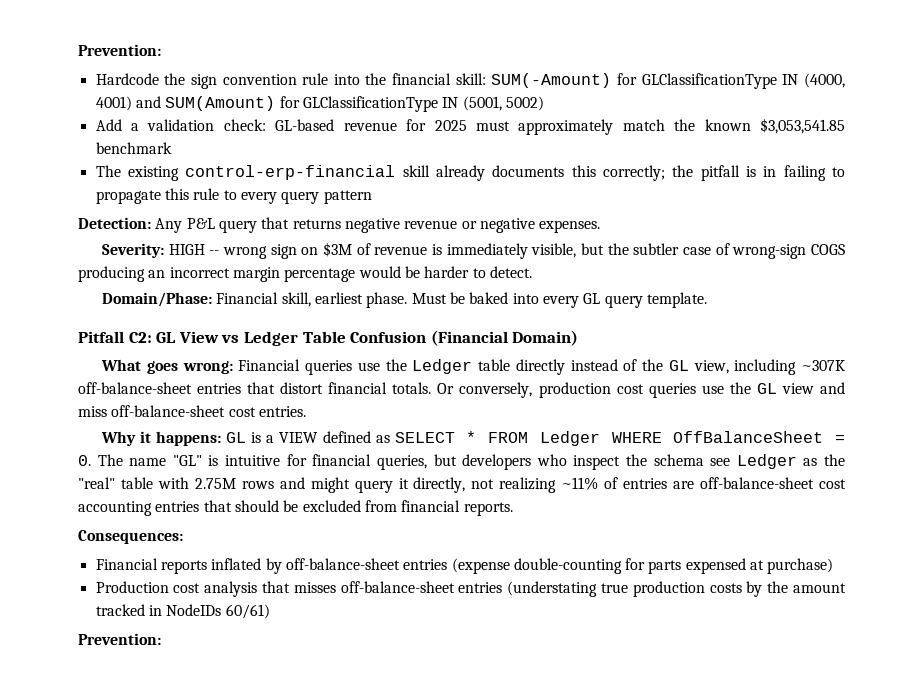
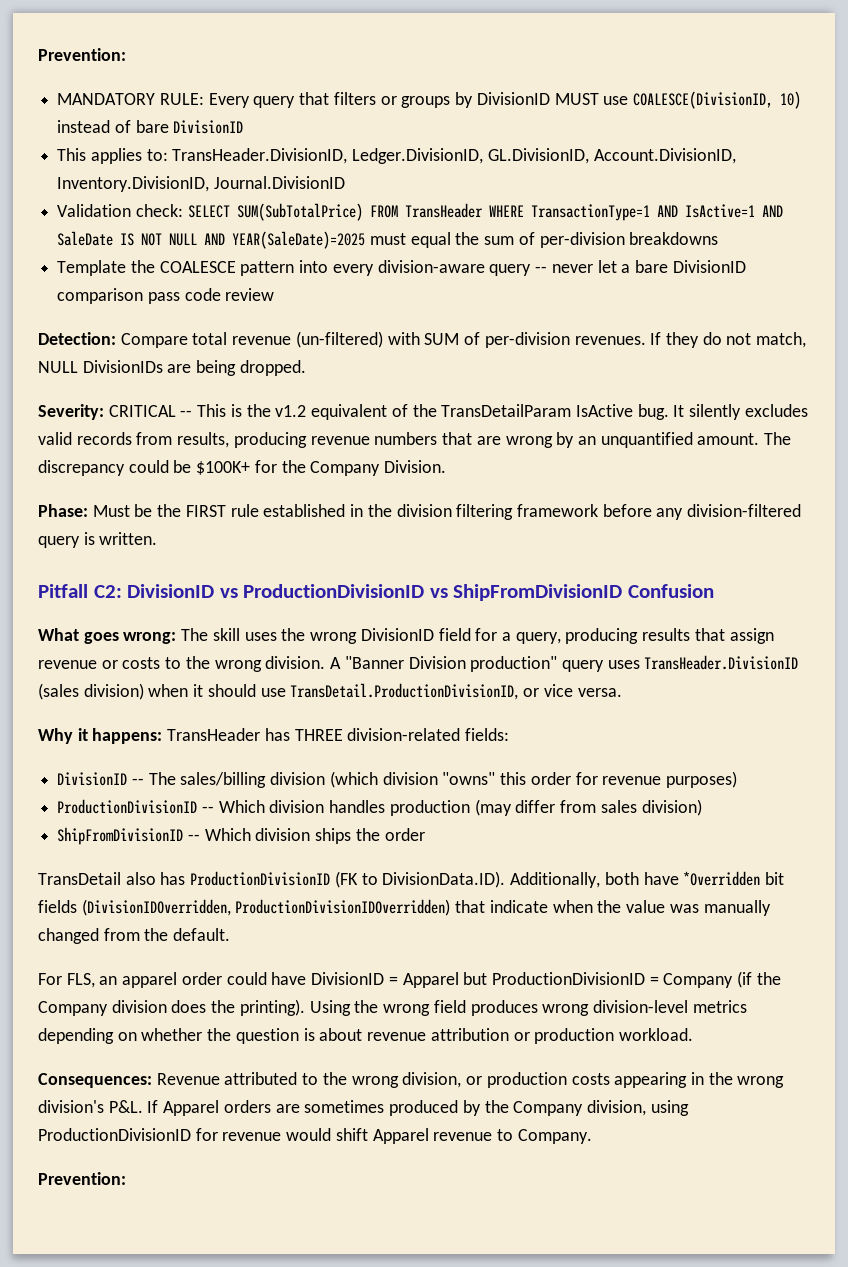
[95,73,845,89] [95,96,544,112] [95,118,845,135] [95,142,172,154] [95,165,845,181] [95,188,372,204] [78,217,601,233] [102,242,845,259] [78,266,532,282] [102,292,707,308] [78,331,346,346] Hardcode the sign convention rule into the financial skill: SUM(-Amount) for GLClassificationType IN (4000, 4001) and SUM(Amount) for GLClassificationType IN (5001, 5002) // Add a validation check: GL-based revenue for 2025 must approximately match the known $3,053,541.85 benchmark // The existing control-erp-financial skill already documents this correctly; the pitfall is in failing to propagate this rule to every query pattern // Detection: Any P&L query that returns negative revenue or negative expenses. // Severity: HIGH -- wrong sign on $3M of revenue is immediately visible, but the subtler case of wrong-sign COGS producing an incorrect margin percentage would be harder to detect. // Domain/Phase: Financial skill, earliest phase. Must be baked into every GL query template. // Pitfall C2: GL View vs Ledger Table -> [57,91,801,109] [57,120,244,134] [57,148,736,164] [57,176,345,192] [57,203,783,221] [57,231,719,249] [57,260,746,276] [57,288,275,304] [38,331,807,348] [38,360,306,376] [38,404,808,420] [38,432,792,448] [38,460,447,476] [38,504,802,520] [38,532,158,548] [38,584,623,601] MANDATORY RULE: Every query that filters or groups by DivisionID MUST use COALESCE(DivisionID, 10) instead of bare DivisionID // This applies to: TransHeader.DivisionID, Ledger.DivisionID, GL.DivisionID, Account.DivisionID, Inventory.DivisionID, Journal.DivisionID // Validation check: SELECT SUM(SubTotalPrice) FROM TransHeader WHERE TransactionType=1 AND IsActive=1 AND SaleDate IS NOT NULL AND YEAR(SaleDate)=2025 must equal the sum of per-division breakdowns // Template the COALESCE pattern into every division-aware query -- never let a bare DivisionID comparison pass code review // Detection: Compare total revenue (un-filtered) with SUM of per-division revenues. If they do not match, NULL DivisionIDs are being dropped. // Severity: CRITICAL -- This is the v1.2 equivalent of the TransDetailParam IsActive bug. It silently excludes valid records from results, producing revenue numbers that are wrong by an unquantified amount. The discrepancy could be $100K+ for the Company Division. // Phase: Must be the FIRST rule established in the division filtering framework before any division-filtered query is written. // Pitfall C2: DivisionID vs ProductionDivisionID vs ShipFromDivisionID
[430,330,579,346] (Financial Domain) -> (714, 591) none
[238,359,846,375] [78,382,846,398] [78,405,306,417] [101,431,845,446] [78,454,845,470] [78,477,847,493] [78,500,513,516] [78,530,183,544] [95,558,834,574] [95,581,846,597] [95,604,270,619] Financial queries use the Ledger table directly instead of the GL view, including ~307K off-balance-sheet entries that distort financial totals. Or conversely, production cost queries use the GL view and miss off-balance-sheet cost entries. // Why it happens: GL is a VIEW defined as SELECT * FROM Ledger WHERE OffBalanceSheet = 0. The name "GL" is intuitive for financial queries, but developers who inspect the schema see Ledger as the "real" table with 2.75M rows and might query it directly, not realizing ~11% of entries are off-balance-sheet cost accounting entries that should be excluded from financial reports. // Consequences: // Financial reports inflated by off-balance-sheet entries (expense double-counting for parts expensed at purchase) // Production cost analysis that misses off-balance-sheet entries (understating true production costs by the amount tracked in NodeIDs 60/61) -> [181,628,774,644] [38,655,799,672] [38,683,622,700] [38,728,510,744] [57,771,737,788] [57,799,702,816] [57,827,425,845] [38,871,784,888] [38,899,771,916] [38,928,231,944] [38,971,781,988] [38,999,747,1016] [38,1028,693,1044] [38,1072,785,1088] [38,1100,689,1116] [38,1128,592,1144] The skill uses the wrong DivisionID field for a query, producing results that assign revenue or costs to the wrong division. A "Banner Division production" query uses TransHeader.DivisionID (sales division) when it should use TransDetail.ProductionDivisionID, or vice versa. // Why it happens: TransHeader has THREE division-related fields: // DivisionID -- The sales/billing division (which division "owns" this order for revenue purposes) // ProductionDivisionID -- Which division handles production (may differ from sales division) // ShipFromDivisionID -- Which division ships the order // TransDetail also has ProductionDivisionID (FK to DivisionData.ID). Additionally, both have *Overridden bit fields (DivisionIDOverridden, ProductionDivisionIDOverridden) that indicate when the value was manually changed from the default. // For FLS, an apparel order could have DivisionID = Apparel but ProductionDivisionID = Company (if the Company division does the printing). Using the wrong field produces wrong division-level metrics depending on whether the question is about revenue attribution or production workload. // Consequences: Revenue attributed to the wrong division, or production costs appearing in the wrong division's P&L. If Apparel orders are sometimes produced by the Company division, using ProductionDivisionID for revenue would shift Apparel revenue to Company.

